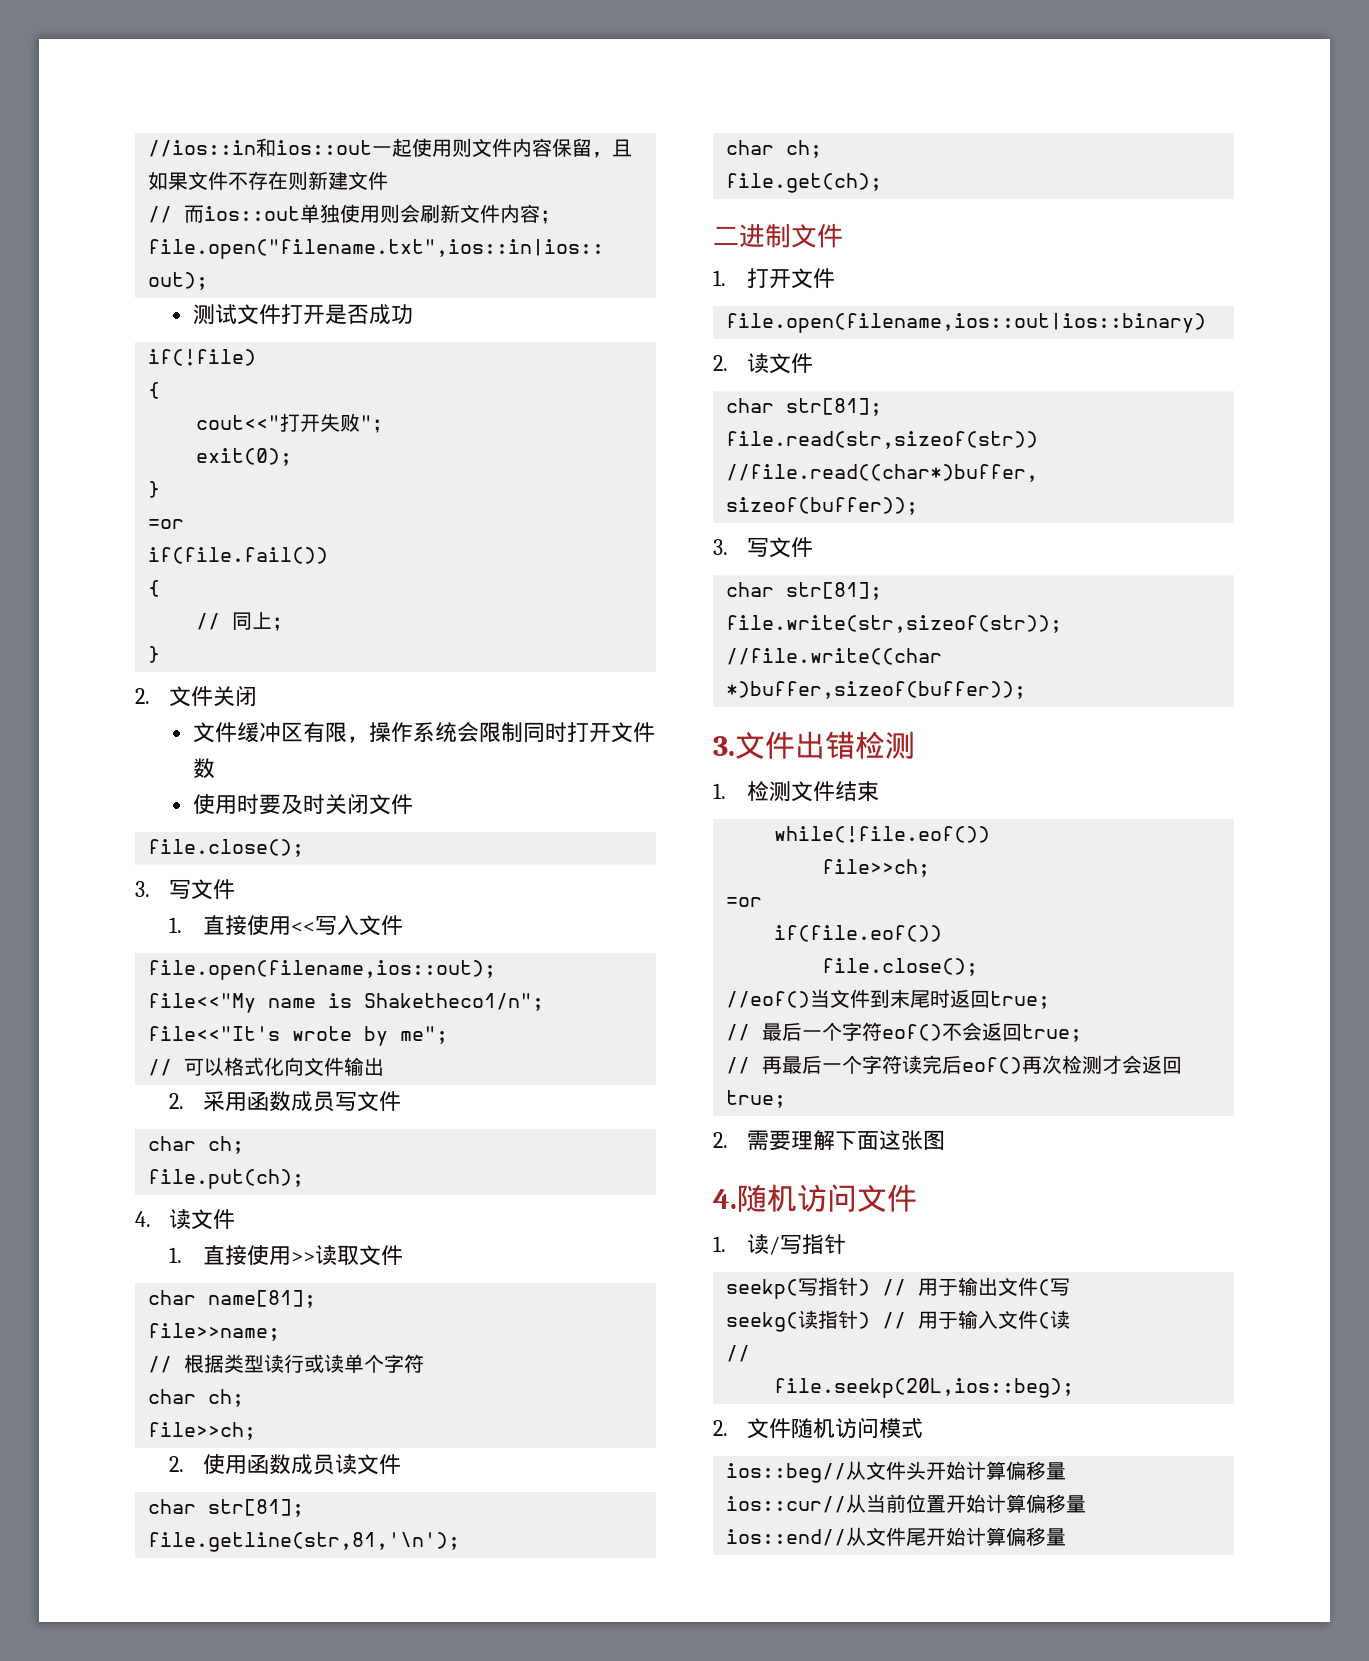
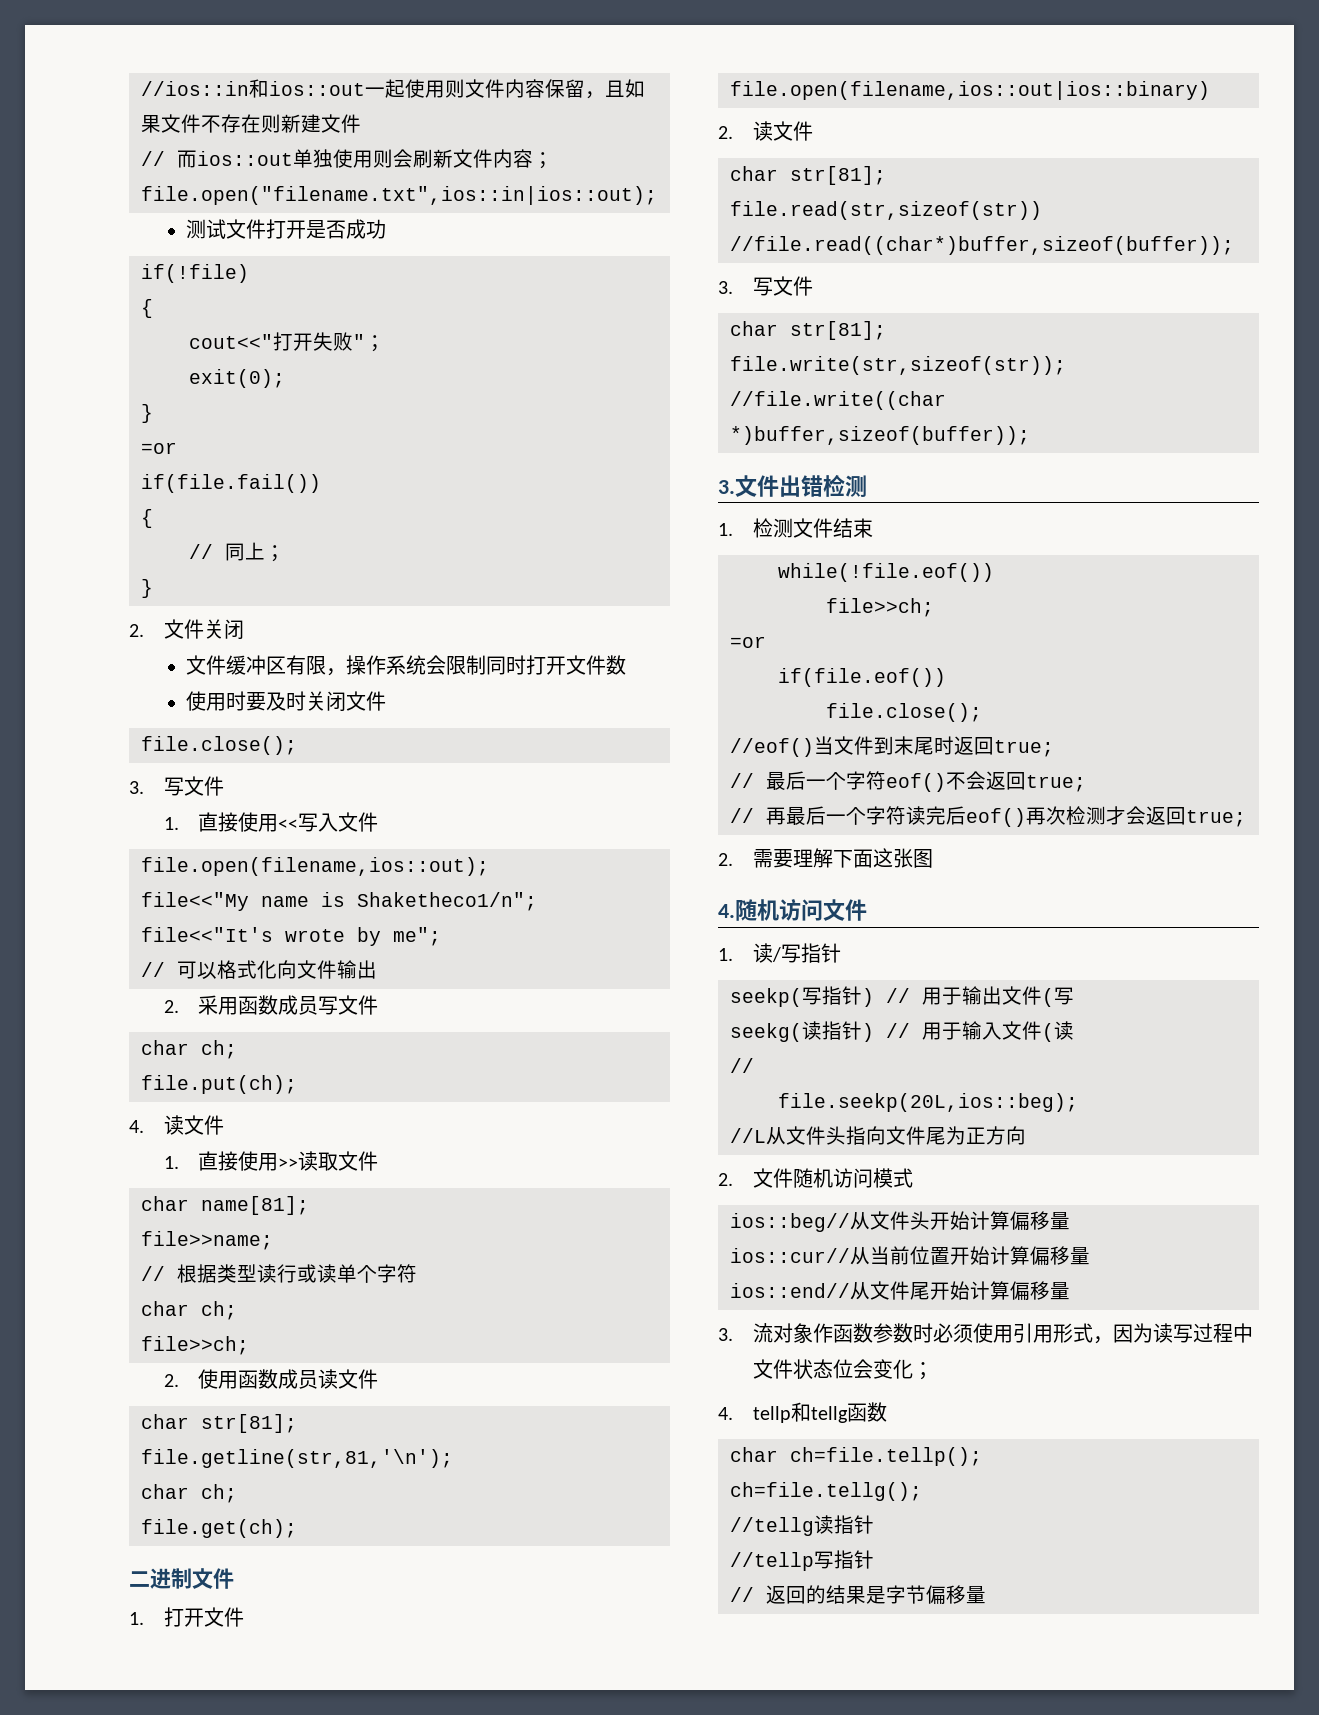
(1075, 1388) none -> [730,1126,1026,1145] // //L从文件头指向文件尾为正方向
(1067, 1537) none -> [718,1323,1253,1344] [752,1359,933,1380] [718,1402,887,1423] [730,1447,982,1466] [730,1482,922,1501] [730,1515,874,1536] [730,1550,874,1571] [730,1585,986,1605] // 3.流对象作函数参数时必须使用引用形式，因为读写过程中文件状态位会变化； // 4. tellp和tellg函数 // char ch=file.tellp(); // ch=file.tellg(); // //tellg读指针 // //tellp写指针 // // 返回的结果是字节偏移量

